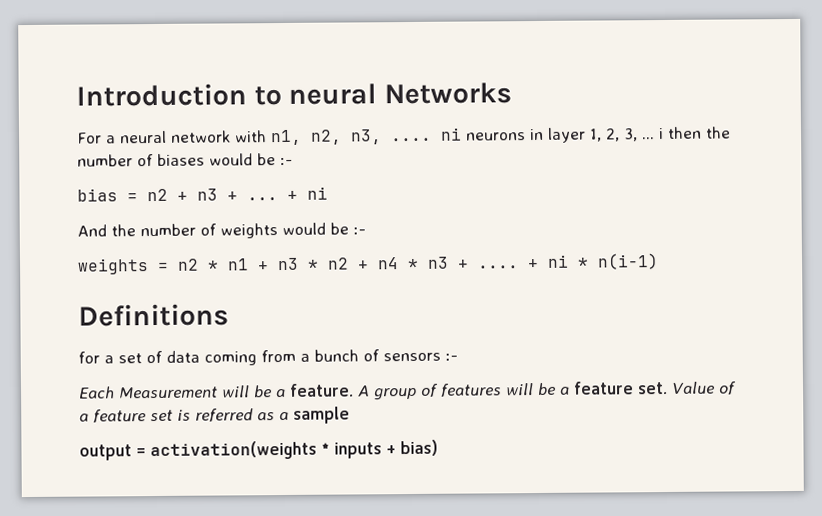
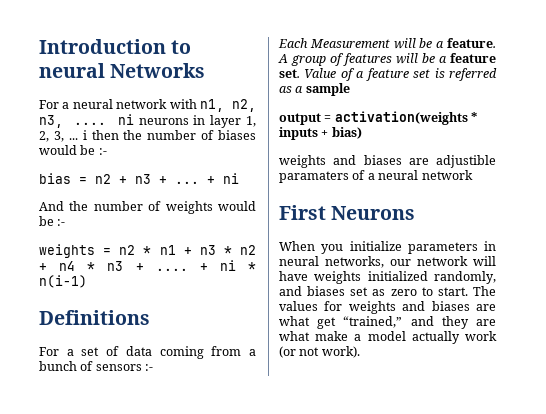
[78,351,100,364] for -> [39,347,59,356] For
(438, 448) none -> [279,155,496,168] [279,170,473,183] [279,205,416,220] [279,241,496,254] [279,256,496,268] [279,271,496,284] [279,286,496,296] [279,301,496,314] [279,316,496,329] [279,331,497,344] [279,346,360,358] // weights and biases are adjustible paramaters of a neural network // First Neurons // When you initialize parameters in neural networks, our network will have weights initialized randomly, and biases set as zero to start. The values for weights and biases are what get “trained,” and they are what make a model actually work (or not work).

